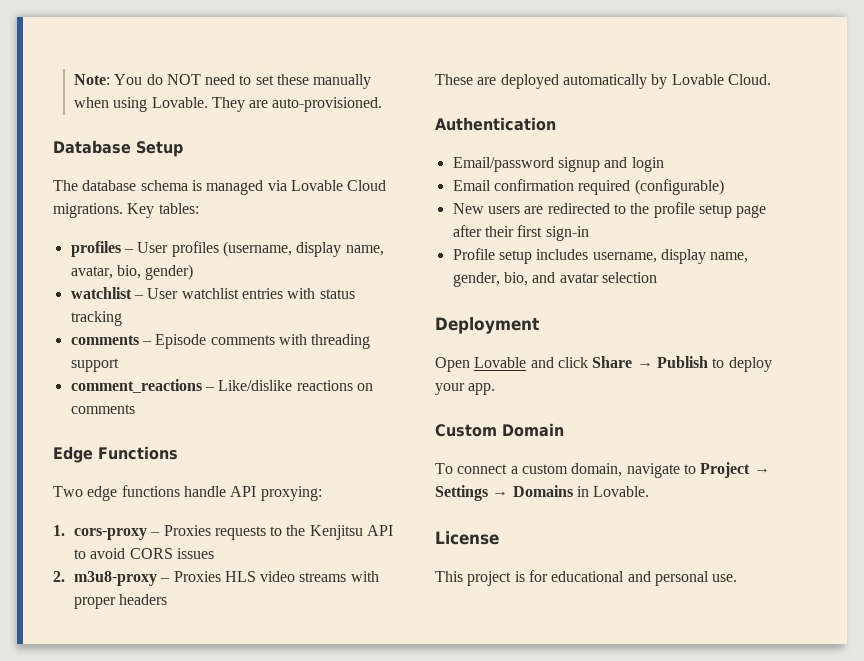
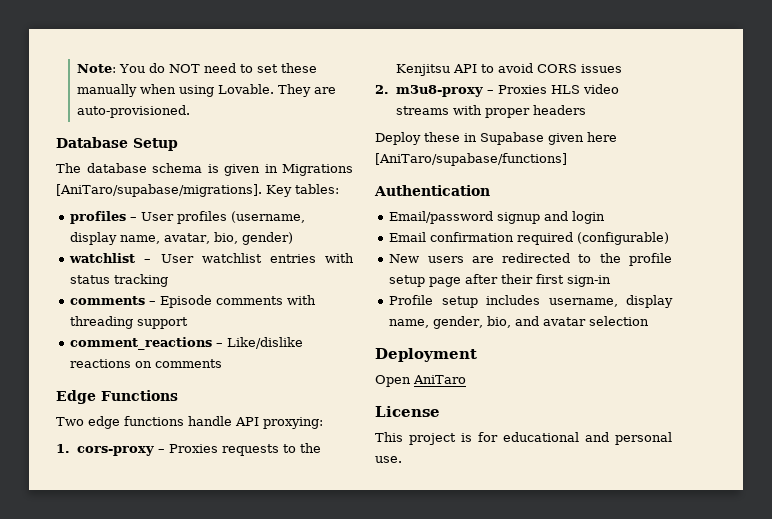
[206,180,387,195] [53,203,123,218] managed via Lovable Cloud migrations. -> [224,164,353,176] [56,184,262,197] given in Migrations [AniTaro/supabase/migrations].
[435,74,771,89] These are deployed automatically by Lovable Cloud. -> [375,132,617,145] [375,153,567,166] Deploy these in Supabase given here [AniTaro/supabase/functions]
[474,356,772,372] [435,383,496,395] [435,423,564,437] [435,462,770,478] [435,485,650,501] Lovable and click Share → Publish to deploy your app. // Custom Domain // To connect a custom domain, navigate to Project → Settings → Domains in Lovable. -> [413,375,466,384] AniTaro

